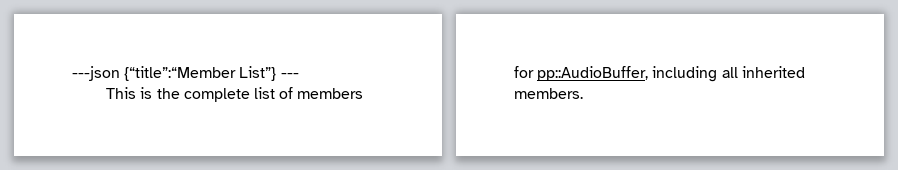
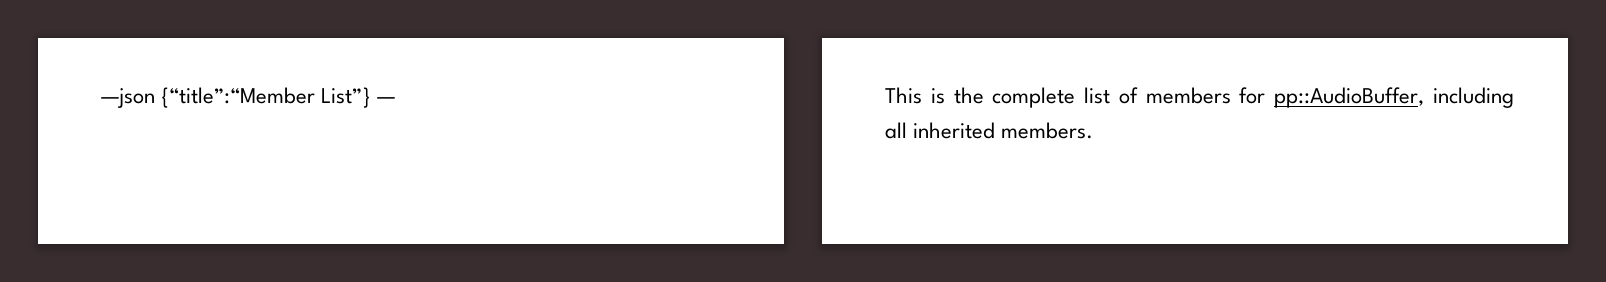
[72,66,120,81] ---json -> [101,88,155,108] —json
[280,73,299,78] --- -> [377,97,396,103] —

